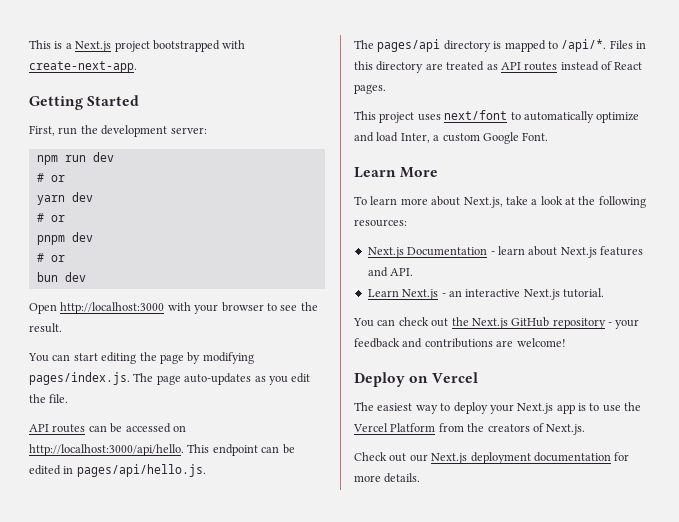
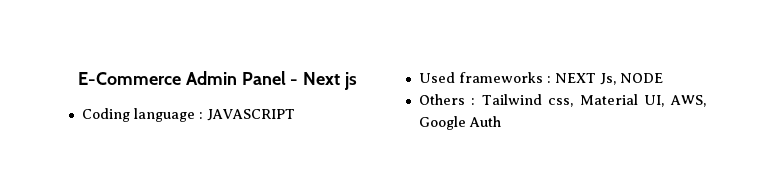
[29,40,246,52] [29,61,137,73] [29,95,140,110] [29,125,207,137] [36,152,114,165] [36,173,65,182] [36,192,93,205] [36,213,65,222] [36,232,93,245] [36,253,65,262] [36,272,86,282] [29,302,318,314] [29,323,62,333] [28,352,254,364] [29,372,311,385] [29,394,69,403] [29,423,186,433] [29,444,295,456] [29,464,206,477] [354,39,646,52] [354,61,643,73] [354,84,386,94] [354,110,640,123] [354,132,549,144] [354,167,439,178] [354,196,646,208] [354,219,407,227] [367,246,643,258] [367,267,414,277] [367,288,604,300] [353,317,640,329] [354,338,566,348] [354,372,479,387] [354,402,642,414] [353,423,586,435] [354,452,630,464] [354,473,421,483] This is a Next.js project bootstrapped with create-next-app. // Getting Started // First, run the development server: // npm run dev // # or // yarn dev // # or // pnpm dev // # or // bun dev // Open http://localhost:3000 with your browser to see the result. // You can start editing the page by modifying pages/index.js. The page auto-updates as you edit the file. // API routes can be accessed on http://localhost:3000/api/hello. This endpoint can be edited in pages/api/hello.js. // The pages/api directory is mapped to /api/*. Files in this directory are treated as API routes instead of React pages. // This project uses next/font to automatically optimize and load Inter, a custom Google Font. // Learn More // To learn more about Next.js, take a look at the following resources: // Next.js Documentation - learn about Next.js features and API. // Learn Next.js - an interactive Next.js tutorial. // You can check out the Next.js GitHub repository - your feedback and contributions are welcome! // Deploy on Vercel // The easiest way to deploy your Next.js app is to use the Vercel Platform from the creators of Next.js. // Check out our Next.js deployment documentation for more details. -> [77,71,358,90] [81,108,295,122] [418,72,663,85] [418,94,706,107] [418,116,501,130] E-Commerce Admin Panel - Next js // Coding language : JAVASCRIPT // Used frameworks : NEXT Js, NODE // Others : Tailwind css, Material UI, AWS, Google Auth

